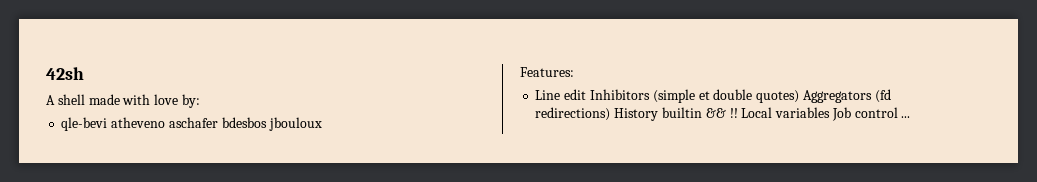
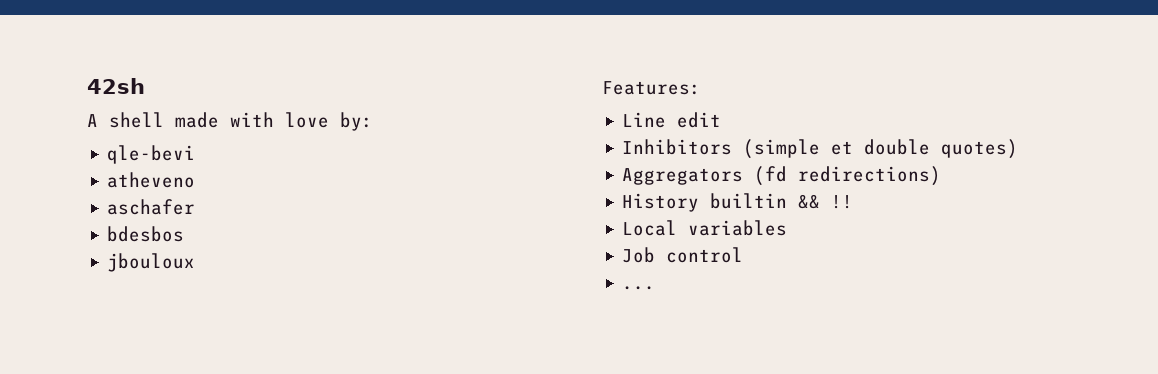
(108, 124) none -> (196, 154) //
(166, 122) none -> (196, 180) //
(218, 122) none -> (196, 207) //
(267, 122) none -> (185, 234) //
(587, 94) none -> (722, 120) //
(800, 96) none -> (1019, 149) //
(611, 114) none -> (942, 176) //
(738, 113) none -> (854, 202) //
(831, 112) none -> (788, 228) //
(898, 112) none -> (744, 255) //

